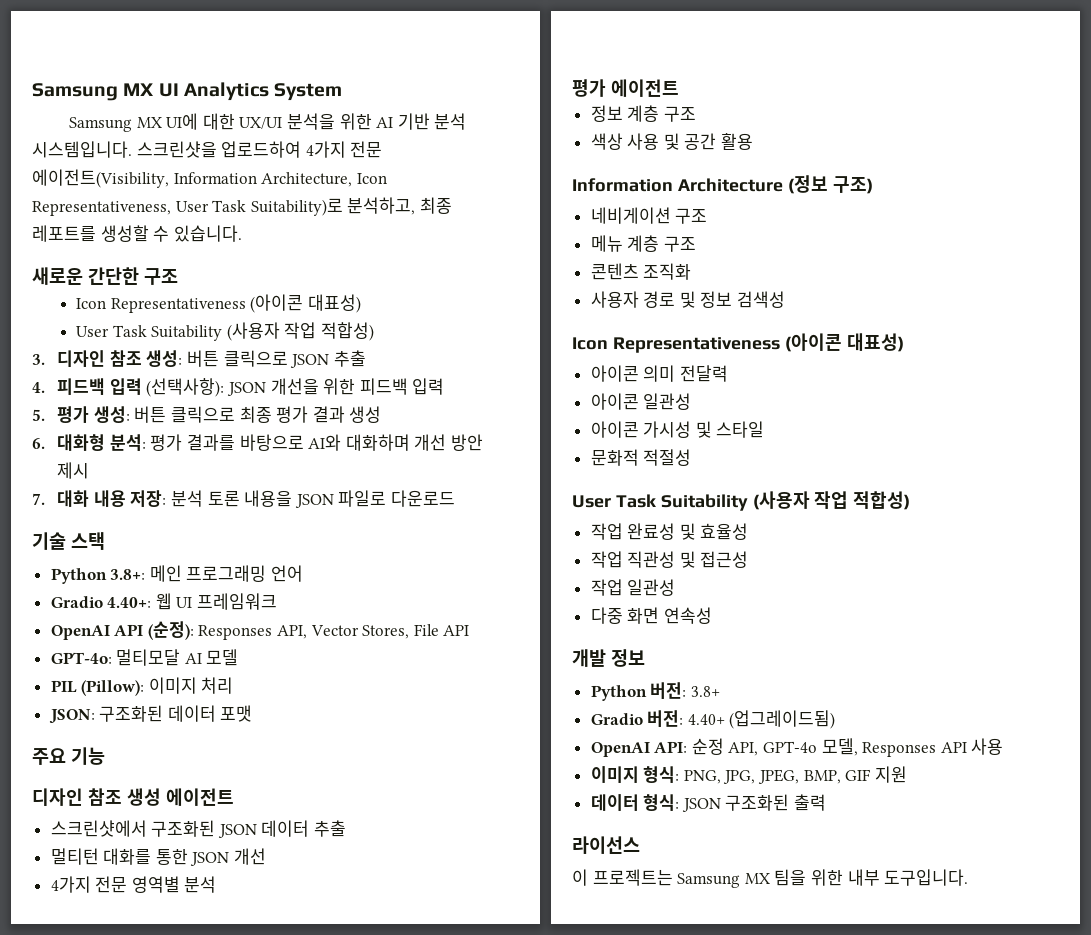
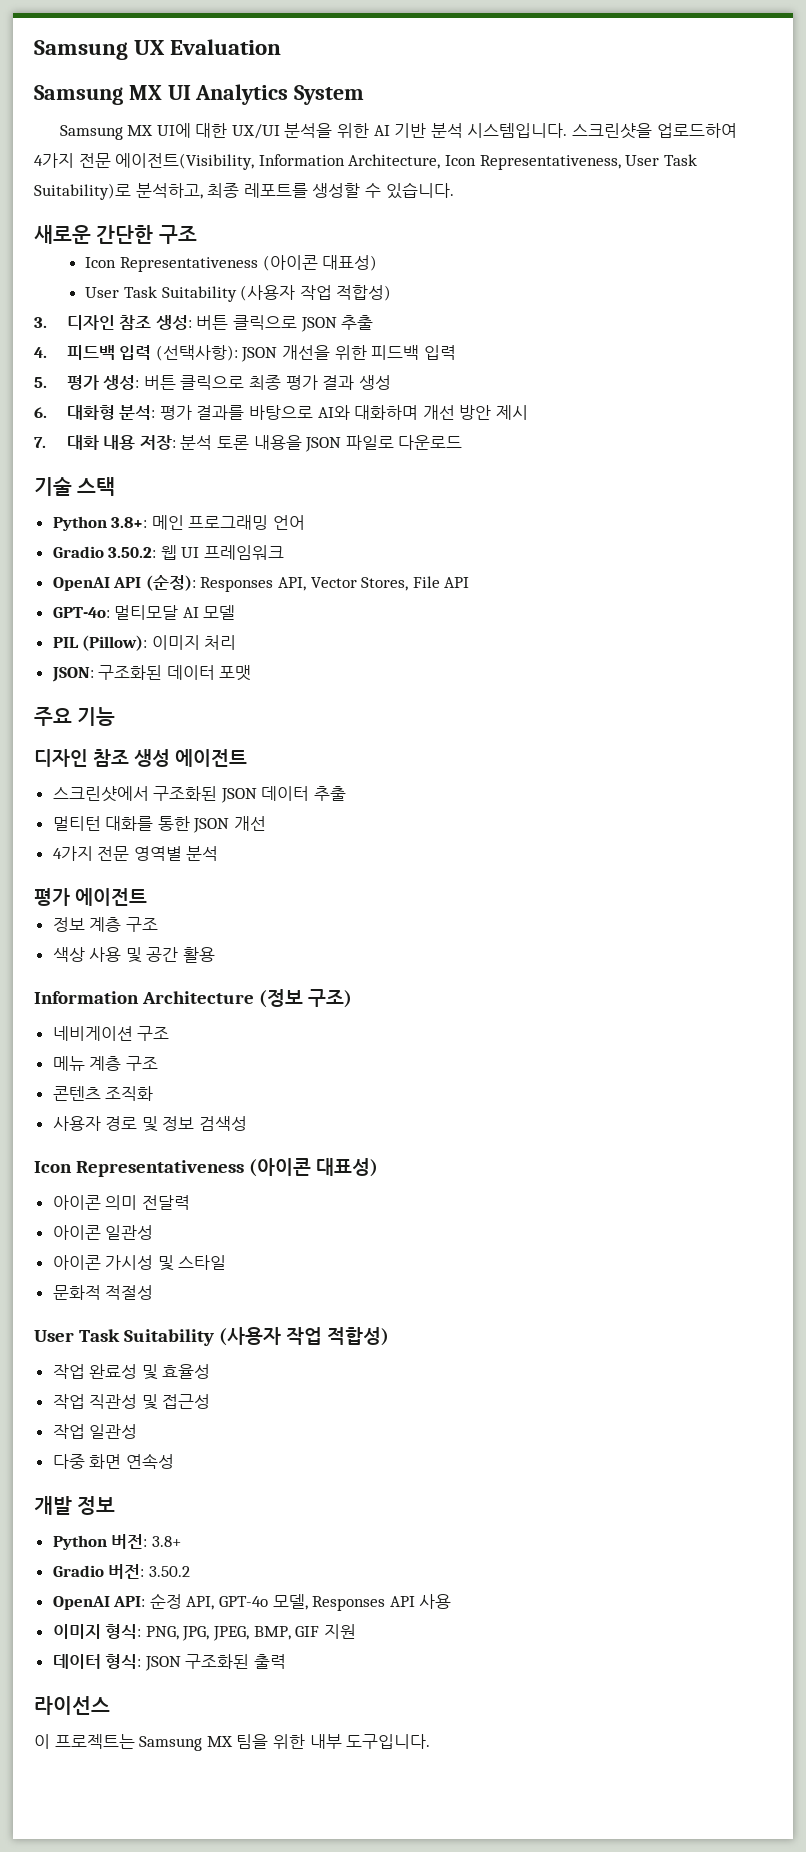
[32,83,118,101] Samsung -> [34,39,282,60] [34,85,123,105] Samsung UX Evaluation // Samsung
[107,597,152,608] 4.40+: -> [108,547,157,558] 3.50.2:
[687,710,836,729] 4.40+ (업그레이드됨) -> [148,1566,190,1577] 3.50.2

